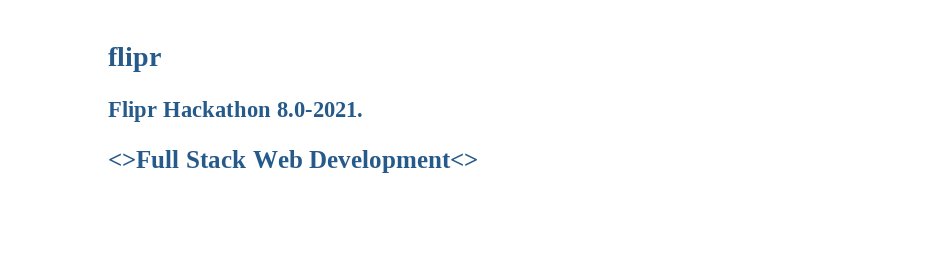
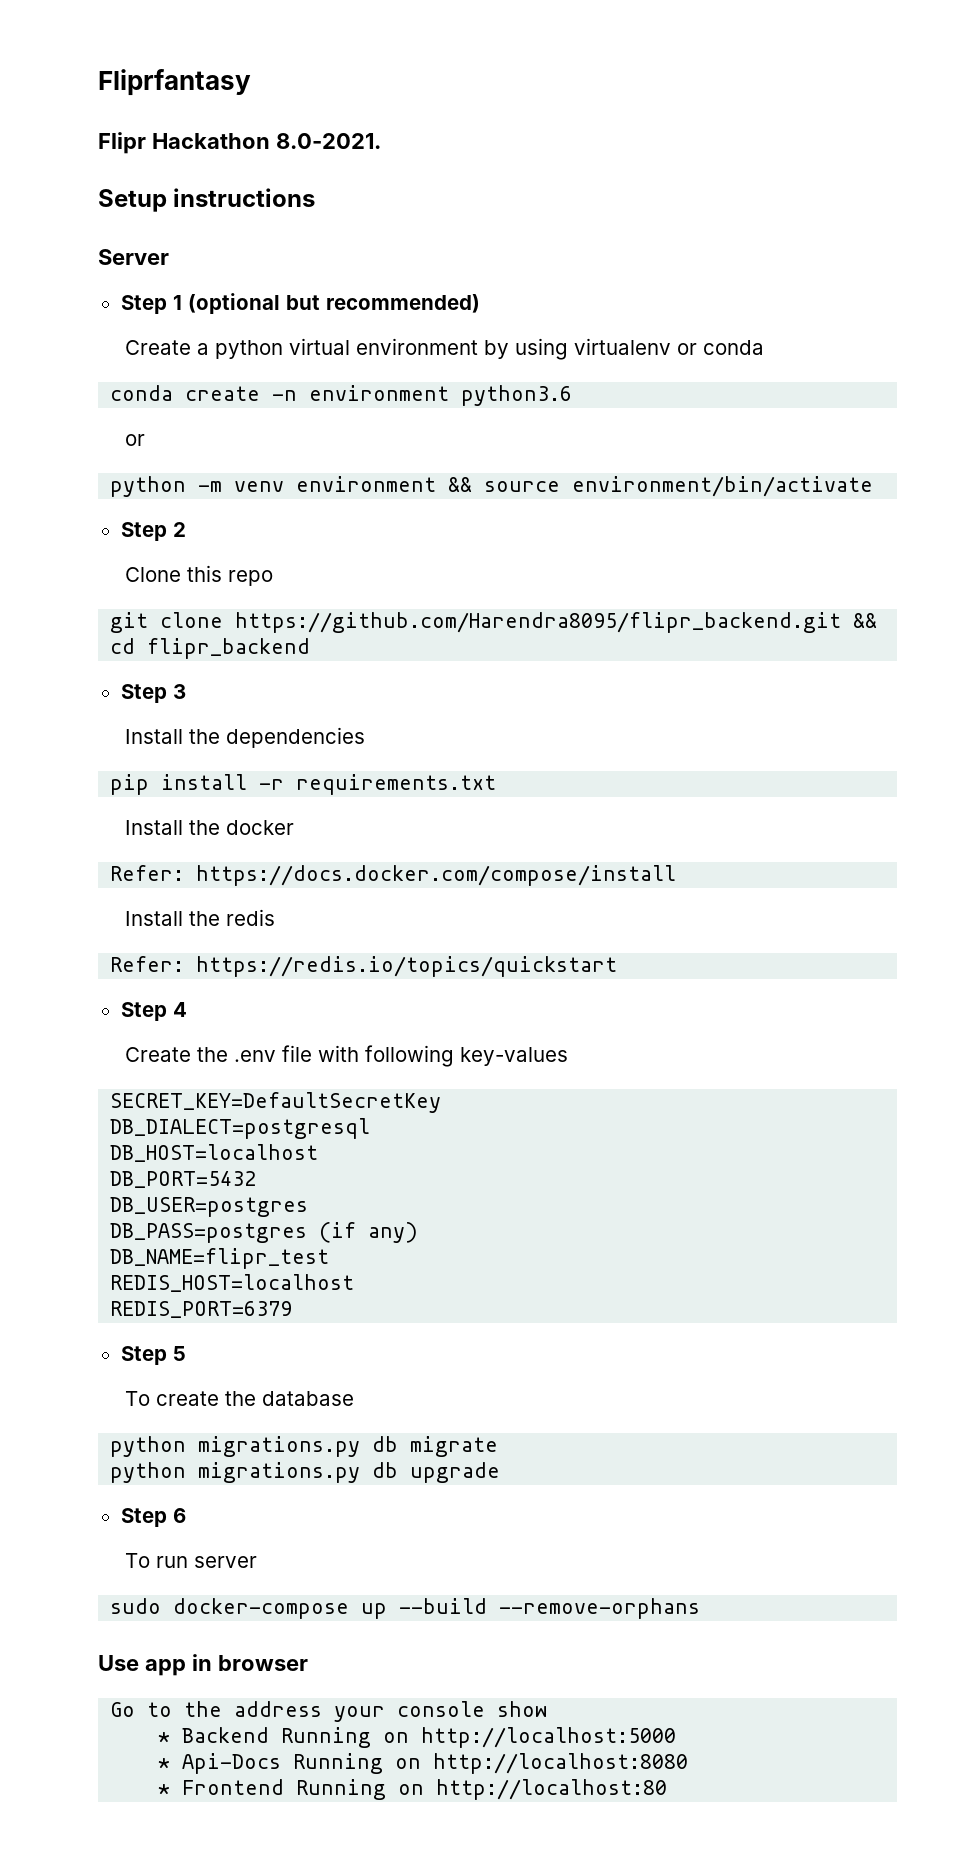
[108,47,161,72] flipr -> [98,69,251,96] Fliprfantasy
[108,150,479,173] <>Full Stack Web Development<> -> [98,188,316,212] [98,249,169,265] [120,293,480,314] [124,338,764,360] [110,385,573,406] [124,434,145,446] [110,476,874,497] [120,522,186,541] [124,565,273,586] [110,612,878,633] [110,638,311,659] [120,684,186,703] [124,727,365,748] [110,774,497,795] [124,820,294,835] [110,865,677,886] [124,909,275,926] [110,956,618,977] [120,1002,187,1021] [124,1045,568,1067] [110,1092,442,1113] [110,1118,371,1139] [110,1144,319,1162] [110,1171,257,1188] [110,1197,309,1217] [110,1222,419,1243] [110,1248,330,1269] [110,1274,355,1292] [110,1301,293,1318] [120,1346,186,1365] [124,1391,354,1406] [110,1436,499,1457] [110,1462,501,1483] [120,1508,186,1527] [124,1553,257,1568] [110,1598,701,1619] [98,1654,308,1676] [110,1701,548,1722] [158,1727,677,1748] [158,1753,689,1774] [158,1779,668,1800] Setup instructions // Server // Step 1 (optional but recommended) // Create a python virtual environment by using virtualenv or conda // conda create -n environment python3.6 // or // python -m venv environment && source environment/bin/activate // Step 2 // Clone this repo // git clone https://github.com/Harendra8095/flipr_backend.git && cd flipr_backend // Step 3 // Install the dependencies // pip install -r requirements.txt // Install the docker // Refer: https://docs.docker.com/compose/install // Install the redis // Refer: https://redis.io/topics/quickstart // Step 4 // Create the .env file with following key-values // SECRET_KEY=DefaultSecretKey // DB_DIALECT=postgresql // DB_HOST=localhost // DB_PORT=5432 // DB_USER=postgres // DB_PASS=postgres (if any) // DB_NAME=flipr_test // REDIS_HOST=localhost // REDIS_PORT=6379 // Step 5 // To create the database // python migrations.py db migrate // python migrations.py db upgrade // Step 6 // To run server // sudo docker-compose up --build --remove-orphans // Use app in browser // Go to the address your console show // * Backend Running on http://localhost:5000 // * Api-Docs Running on http://localhost:8080 // * Frontend Running on http://localhost:80

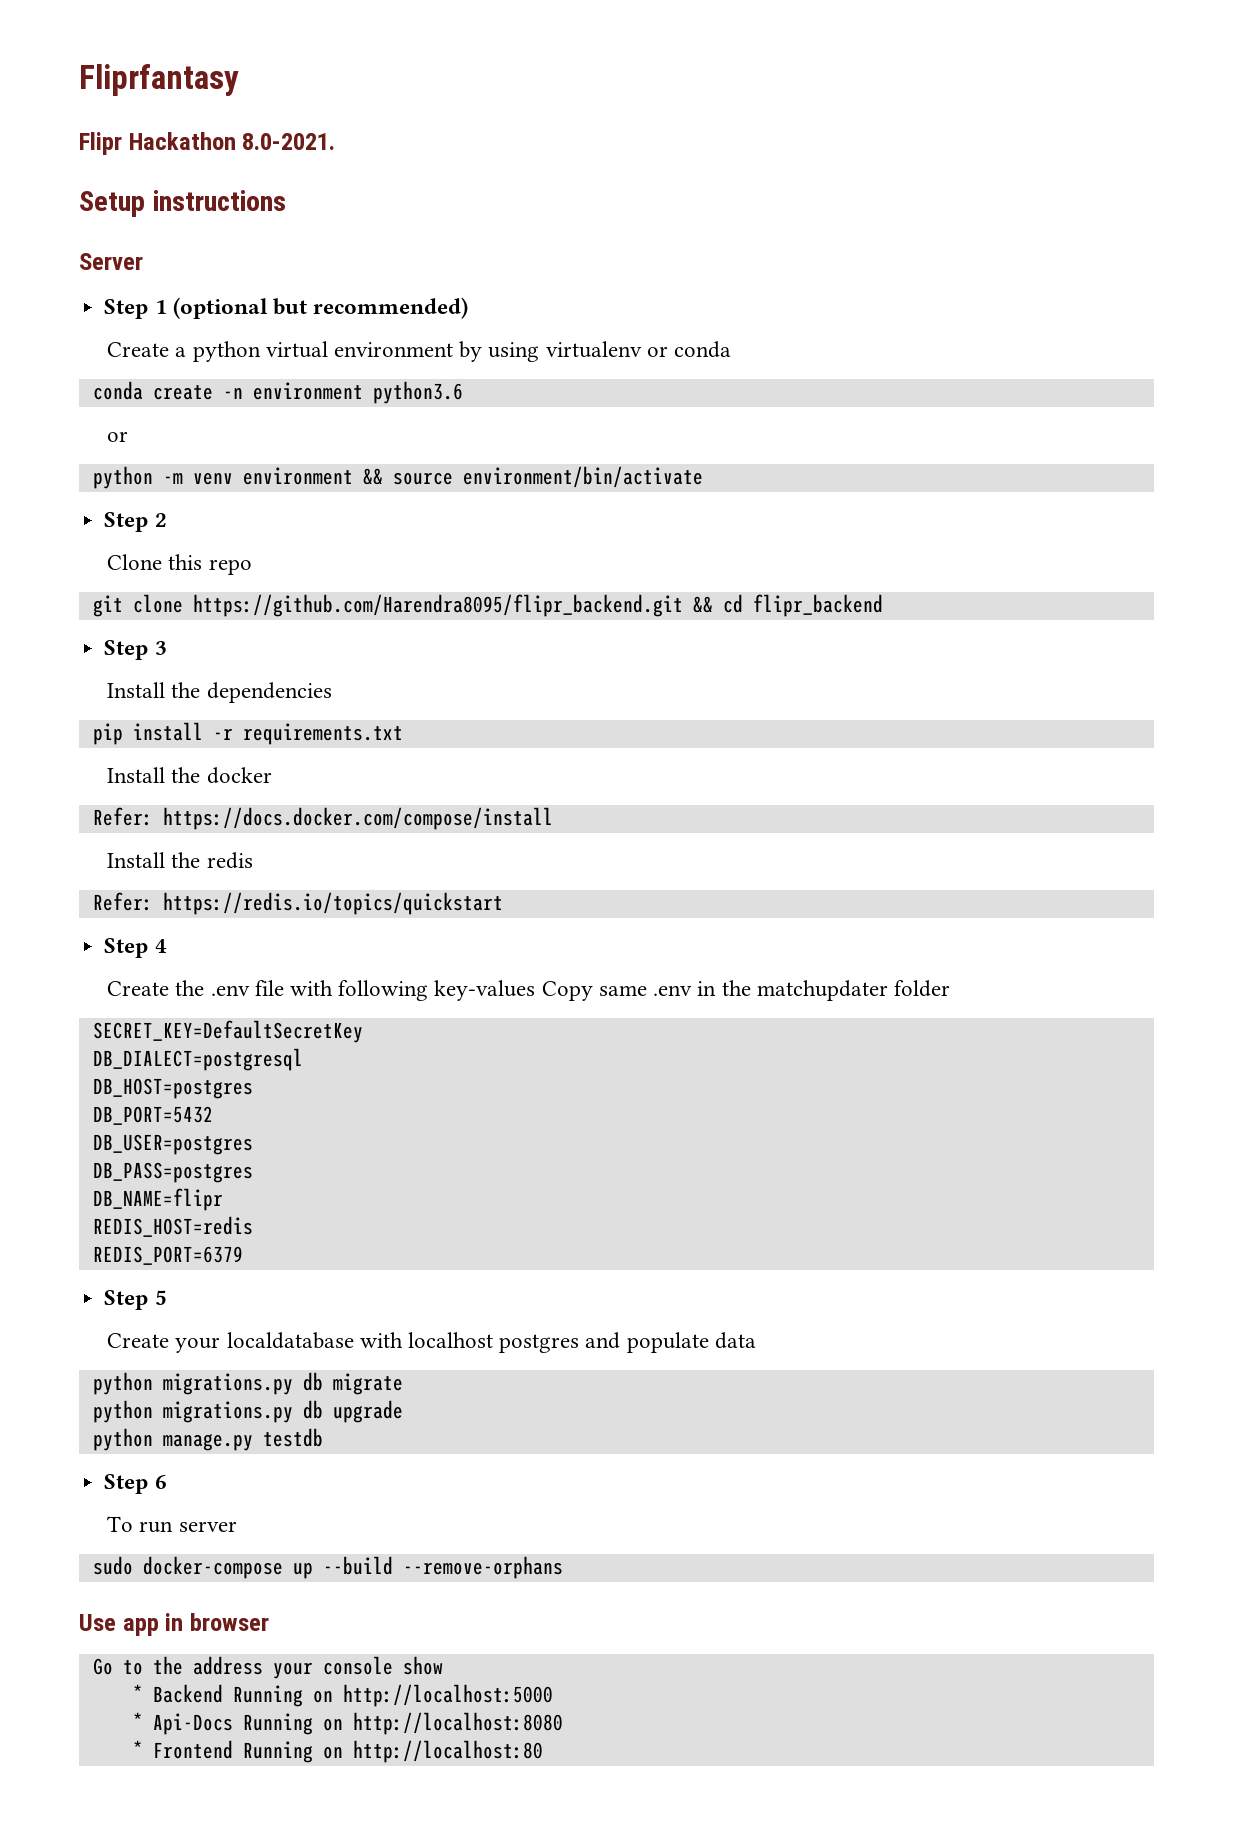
(568, 1056) none -> [541,980,950,1001] Copy same .env in the matchupdater folder
[110,1144,319,1162] DB_HOST=localhost -> [92,1078,253,1099] DB_HOST=postgres
[319,1222,419,1243] [110,1248,330,1269] [110,1274,355,1292] (if any) // DB_NAME=flipr_test // REDIS_HOST=localhost -> [92,1188,223,1211] [92,1216,253,1237] // DB_NAME=flipr // REDIS_HOST=redis
[124,1391,354,1406] To create the database -> [107,1332,756,1353] Create your localdatabase with localhost postgres and populate data
(501, 1472) none -> [92,1428,323,1451] // python manage.py testdb

